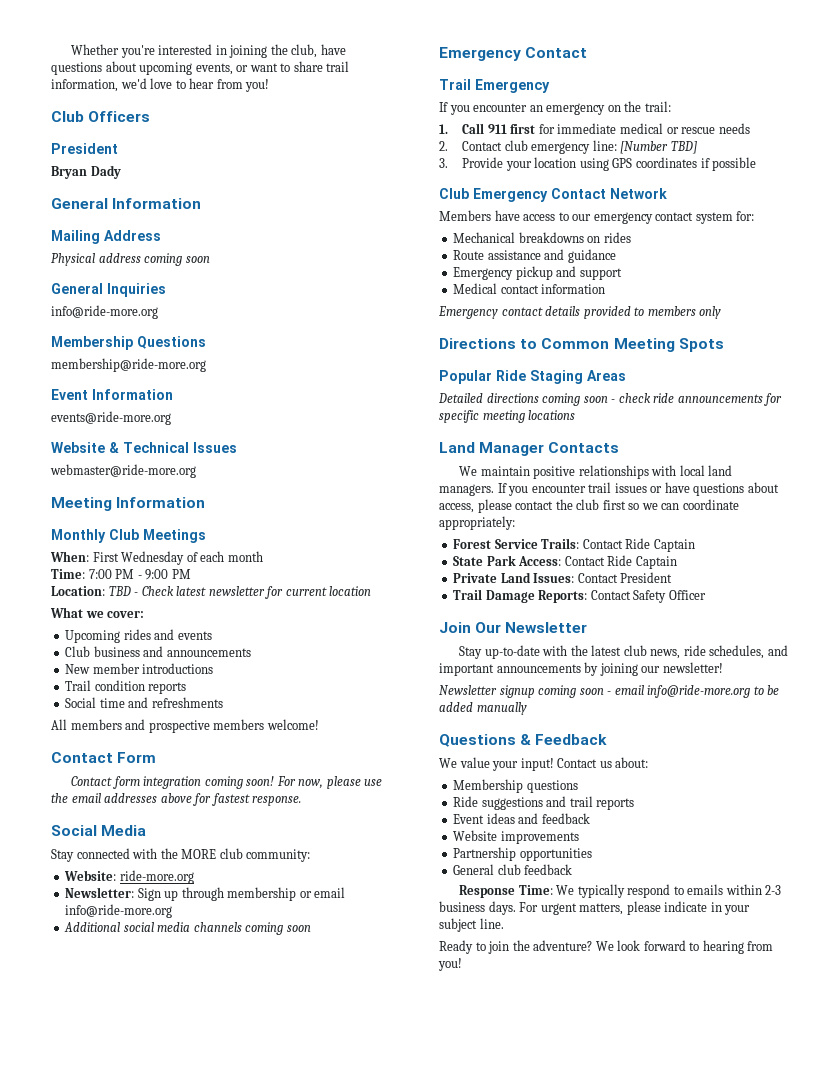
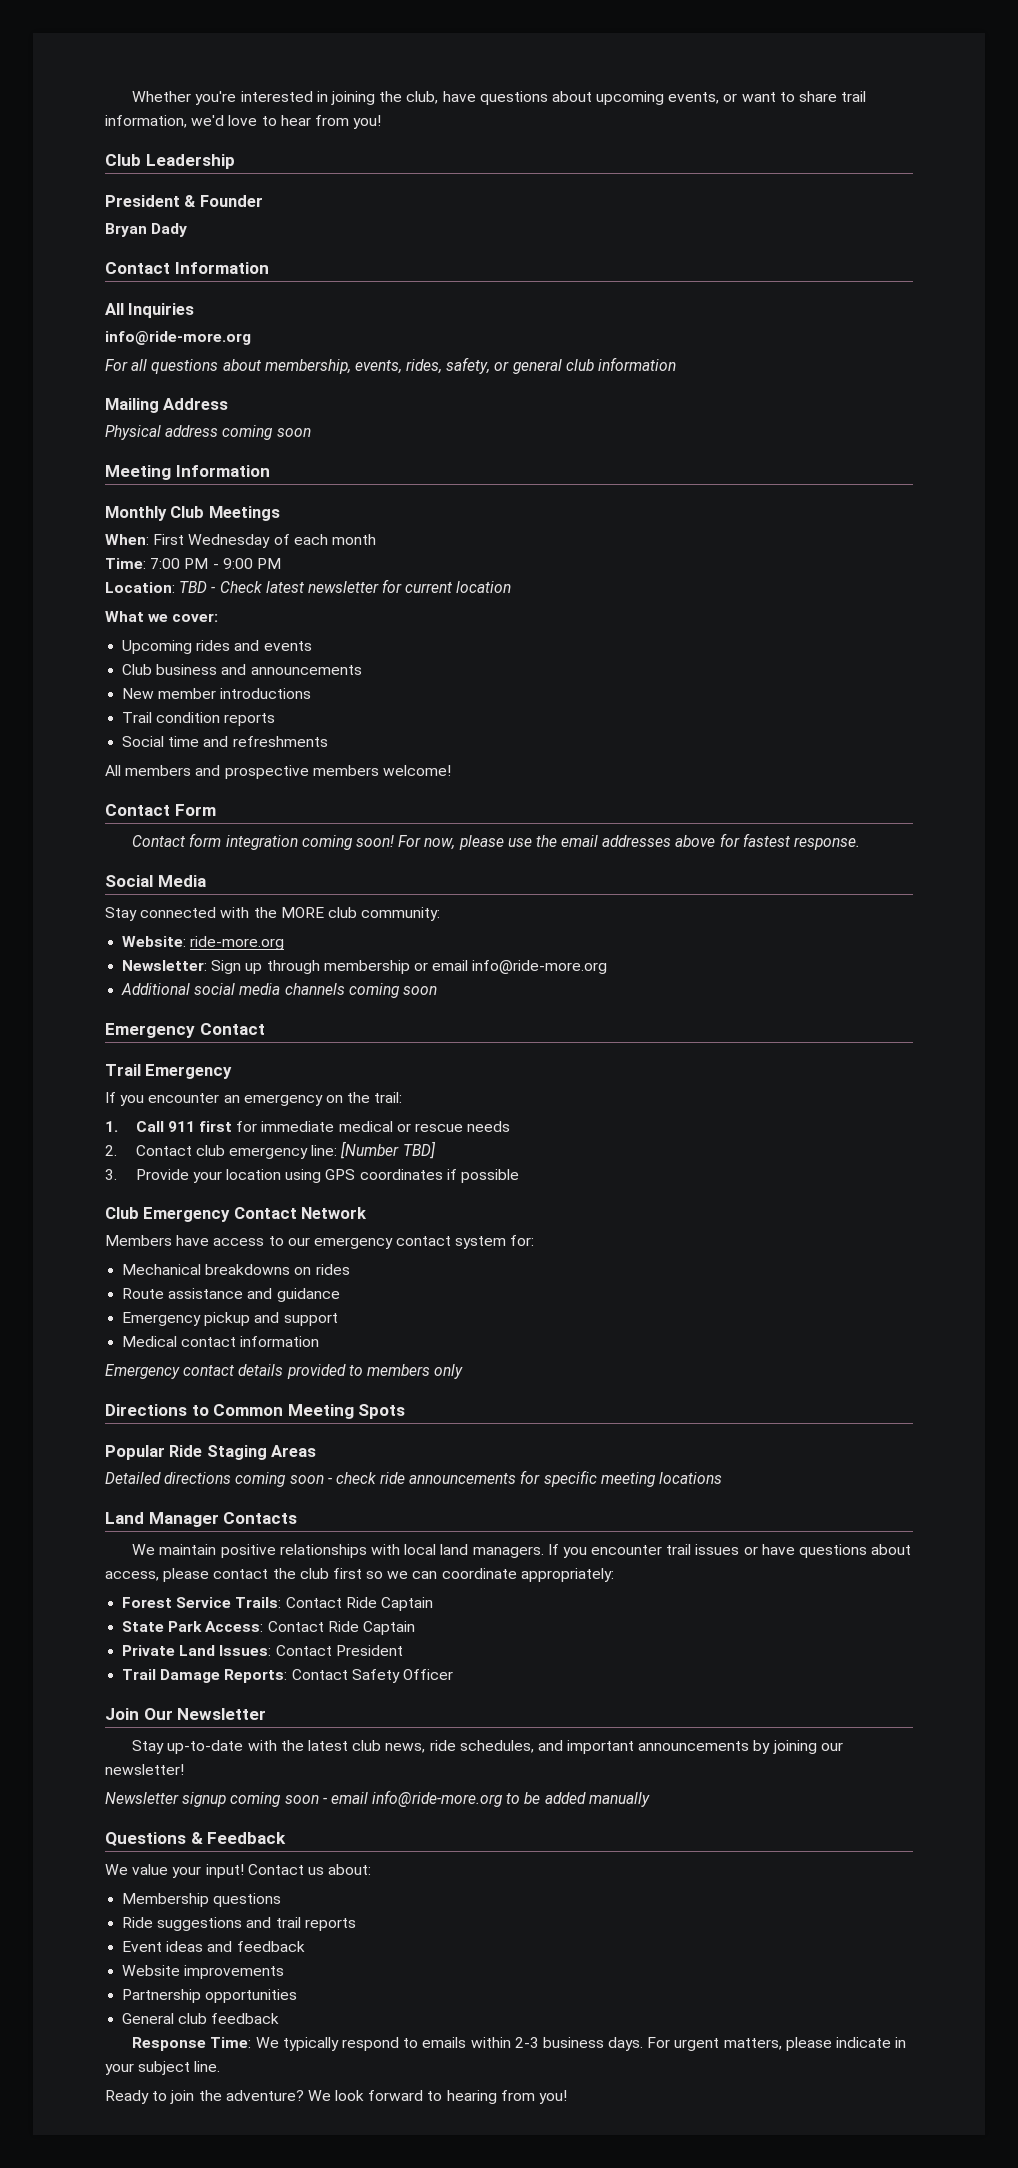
[88,111,151,122] [51,143,118,154] Officers // President -> [145,154,235,169] [105,195,263,207] Leadership // President & Founder
[51,198,202,209] General Information -> [105,262,269,274] [105,303,195,318] [105,331,251,345] [105,357,677,374] Contact Information // All Inquiries // info@ride-more.org // For all questions about membership, events, rides, safety, or general club information
[51,283,166,297] [51,305,158,319] [51,336,206,350] [51,358,206,372] [51,389,173,400] [51,411,171,425] [51,442,237,453] [50,464,196,478] // General Inquiries // info@ride-more.org // Membership Questions // membership@ride-more.org // Event Information // events@ride-more.org // Website & Technical Issues // webmaster@ride-more.org -> (311, 432) none

